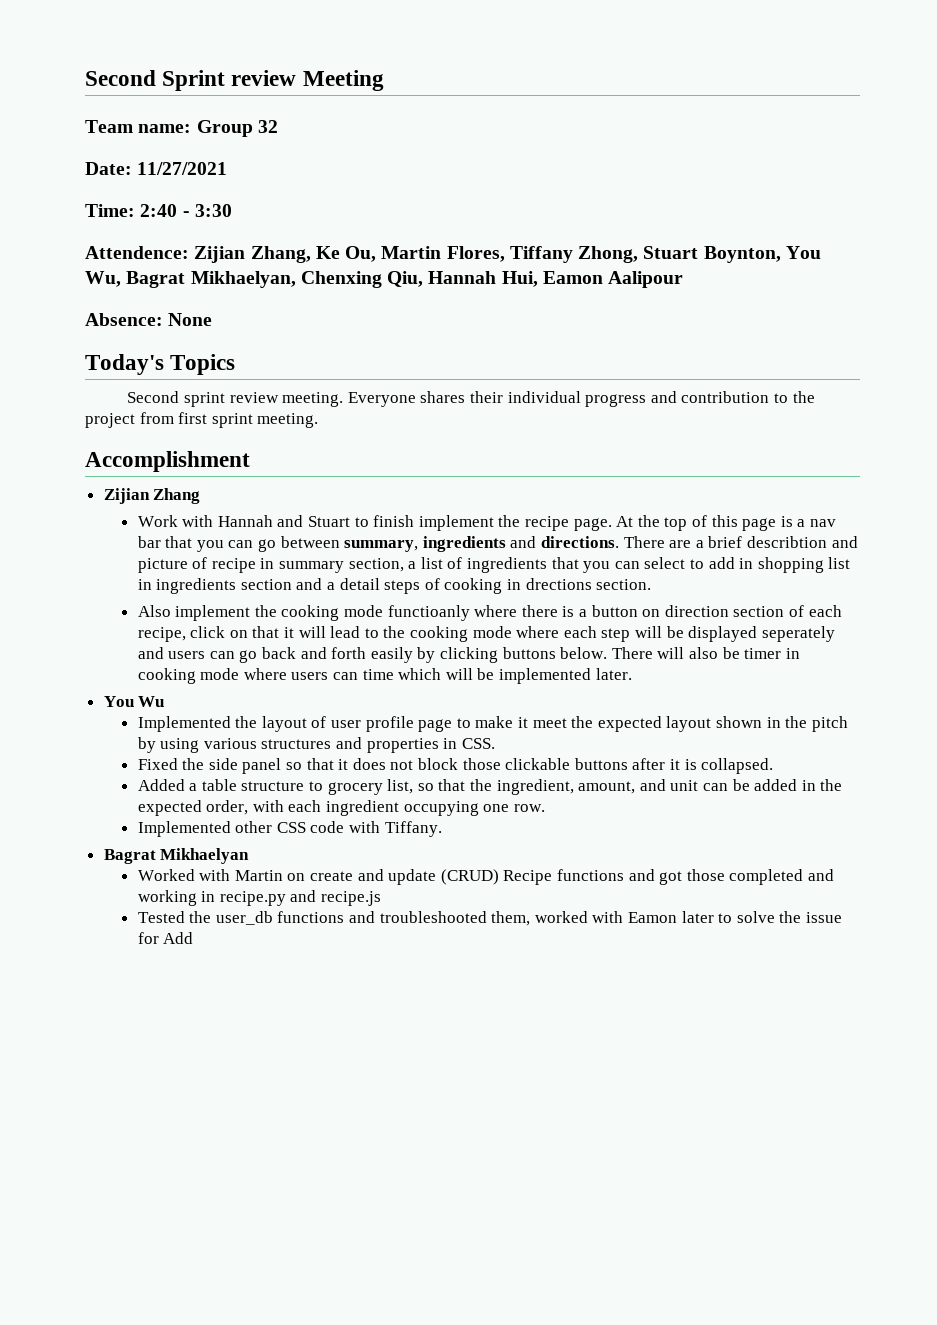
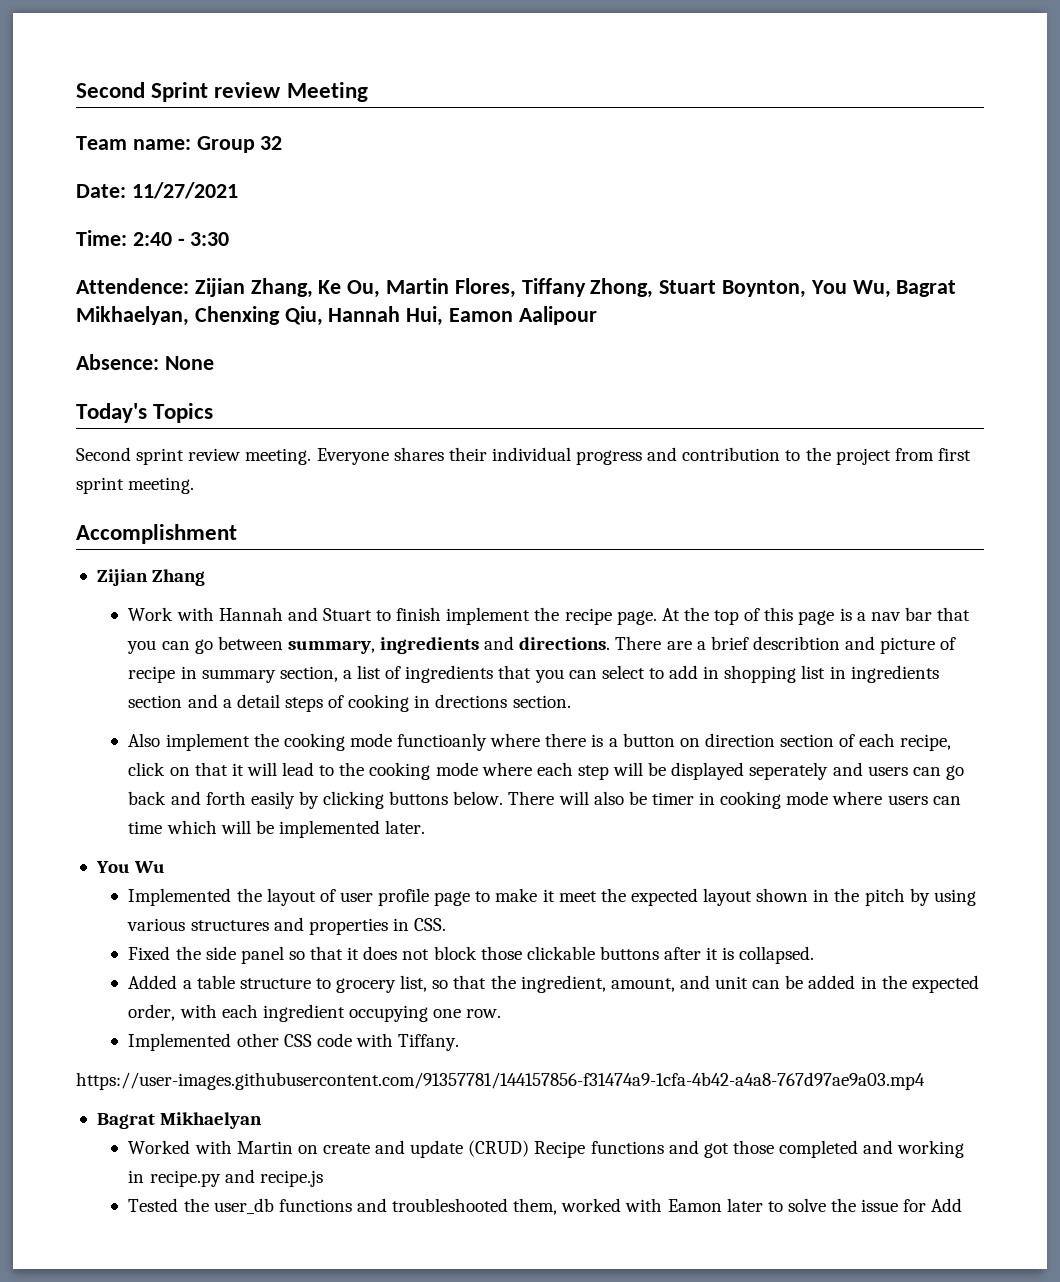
(442, 829) none -> [76,1072,925,1090] // https://user-images.githubusercontent.com/91357781/144157856-f31474a9-1cfa-4b42-a4a8-767d97ae9a03.mp4

